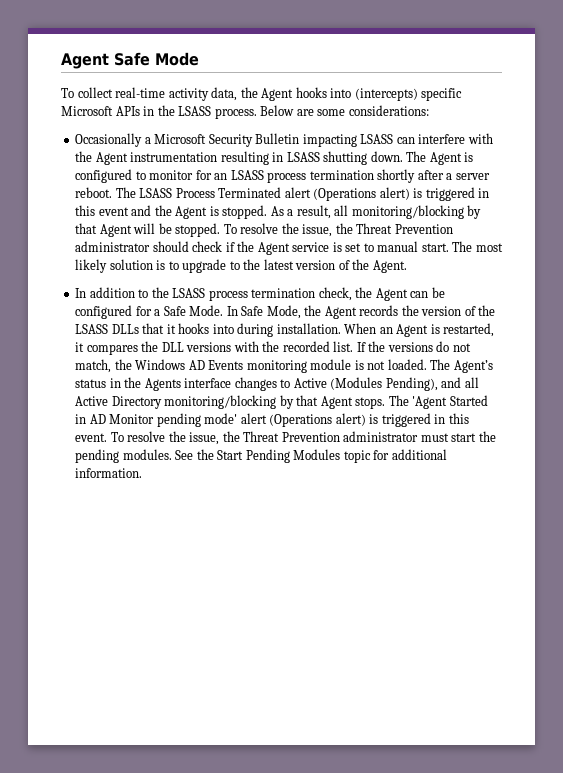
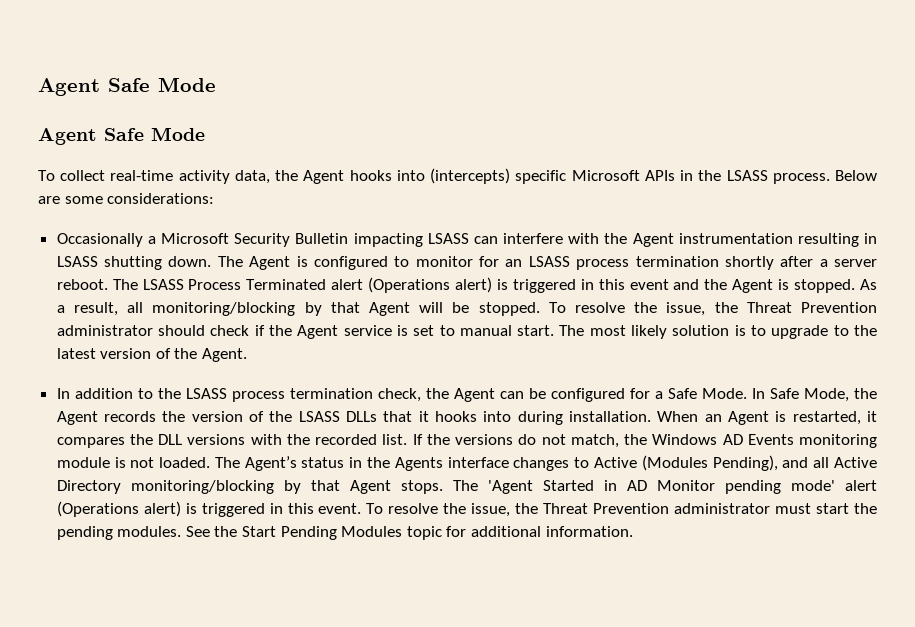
[61,52,199,69] Agent Safe Mode -> [38,77,216,96] [38,127,205,145] Agent Safe Mode // Agent Safe Mode

